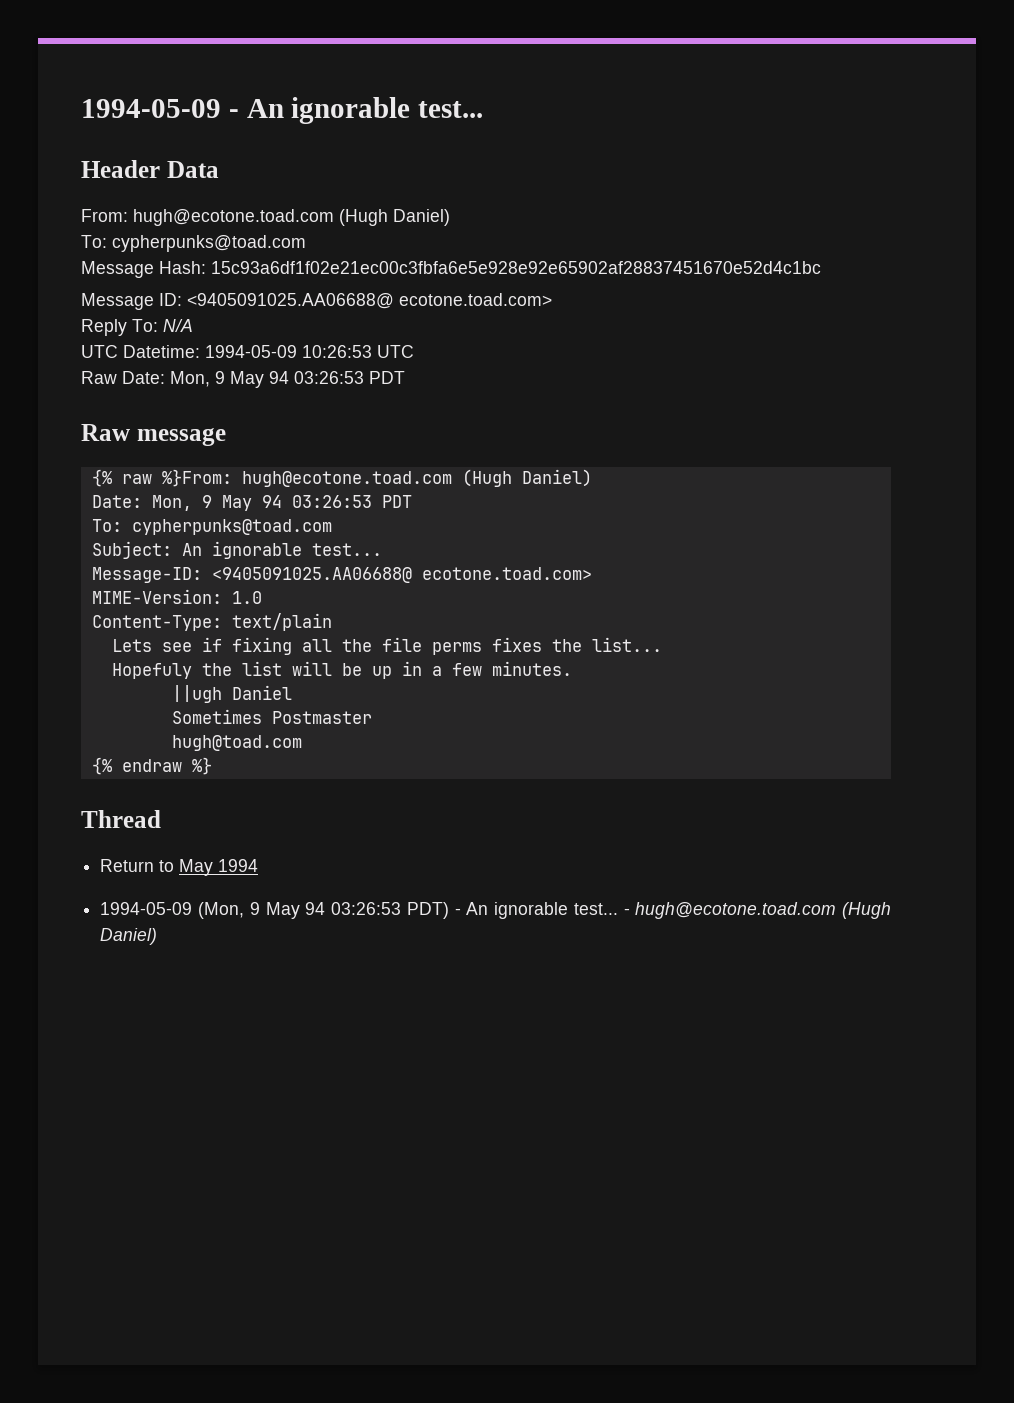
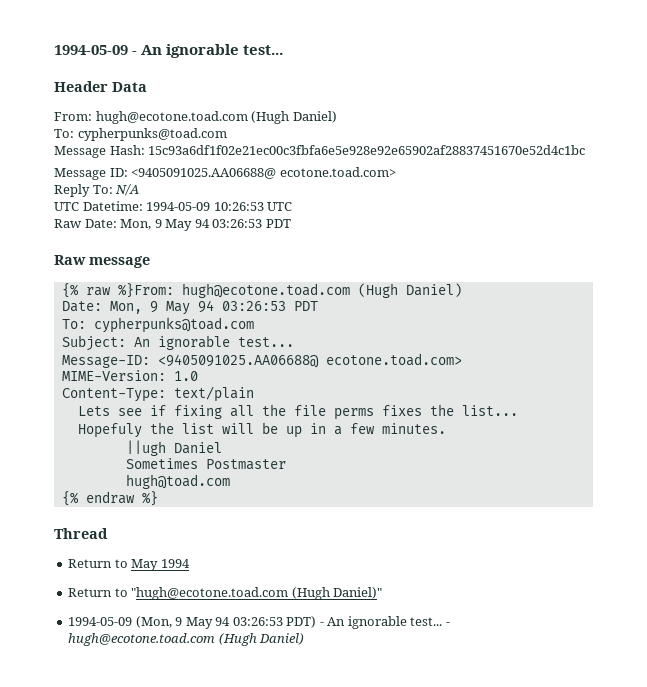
(259, 865) none -> [68,587,383,600] // Return to "hugh@ecotone.toad.com (Hugh Daniel)"

